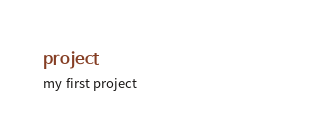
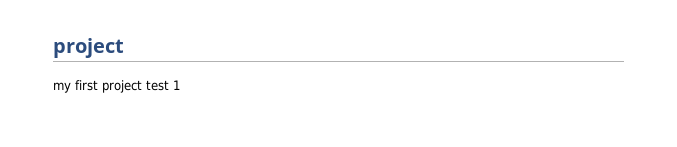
(138, 84) none -> [146,80,180,91] test 1

